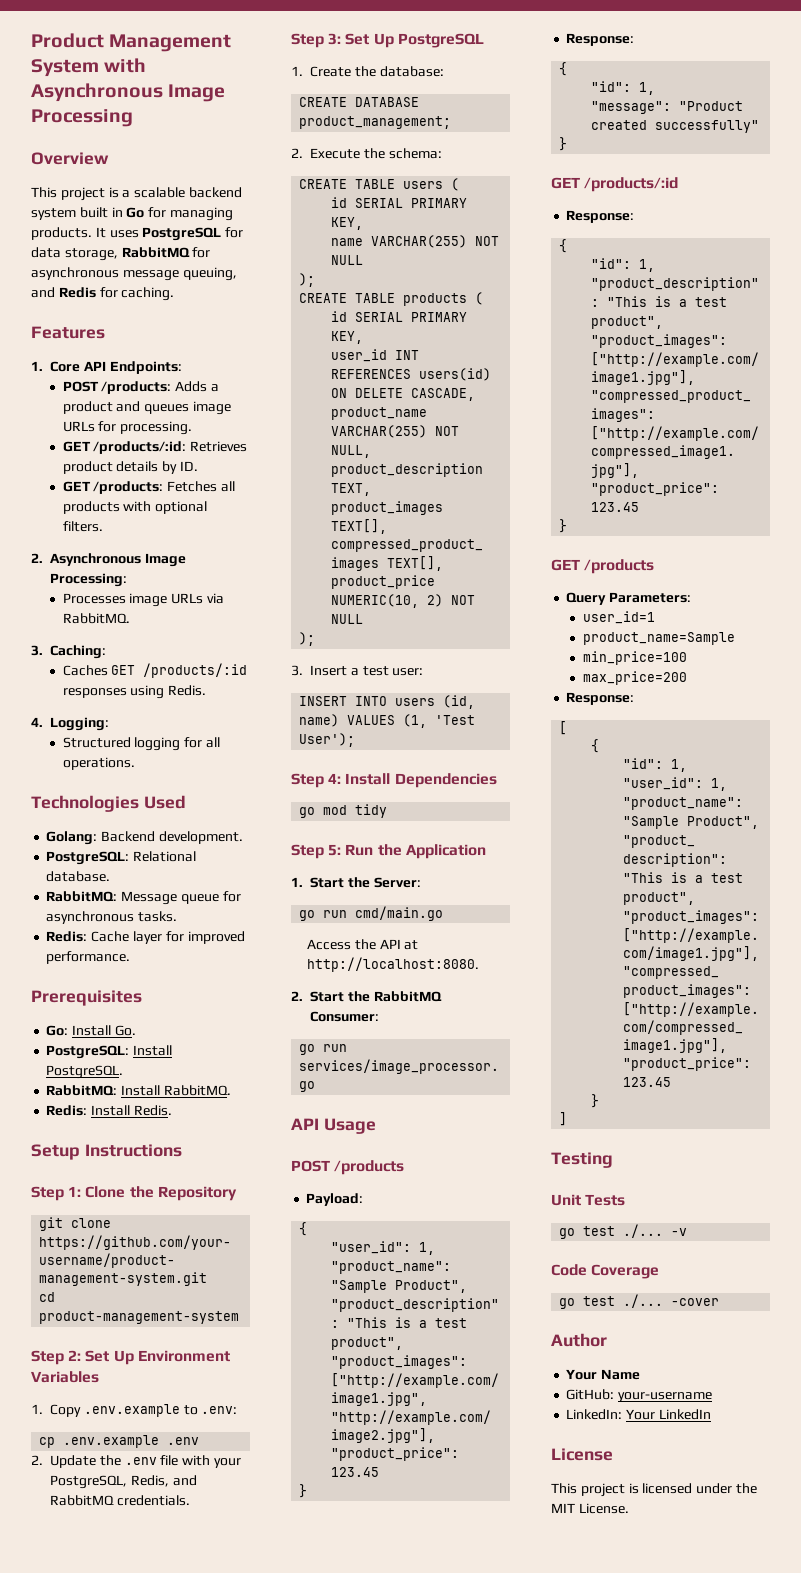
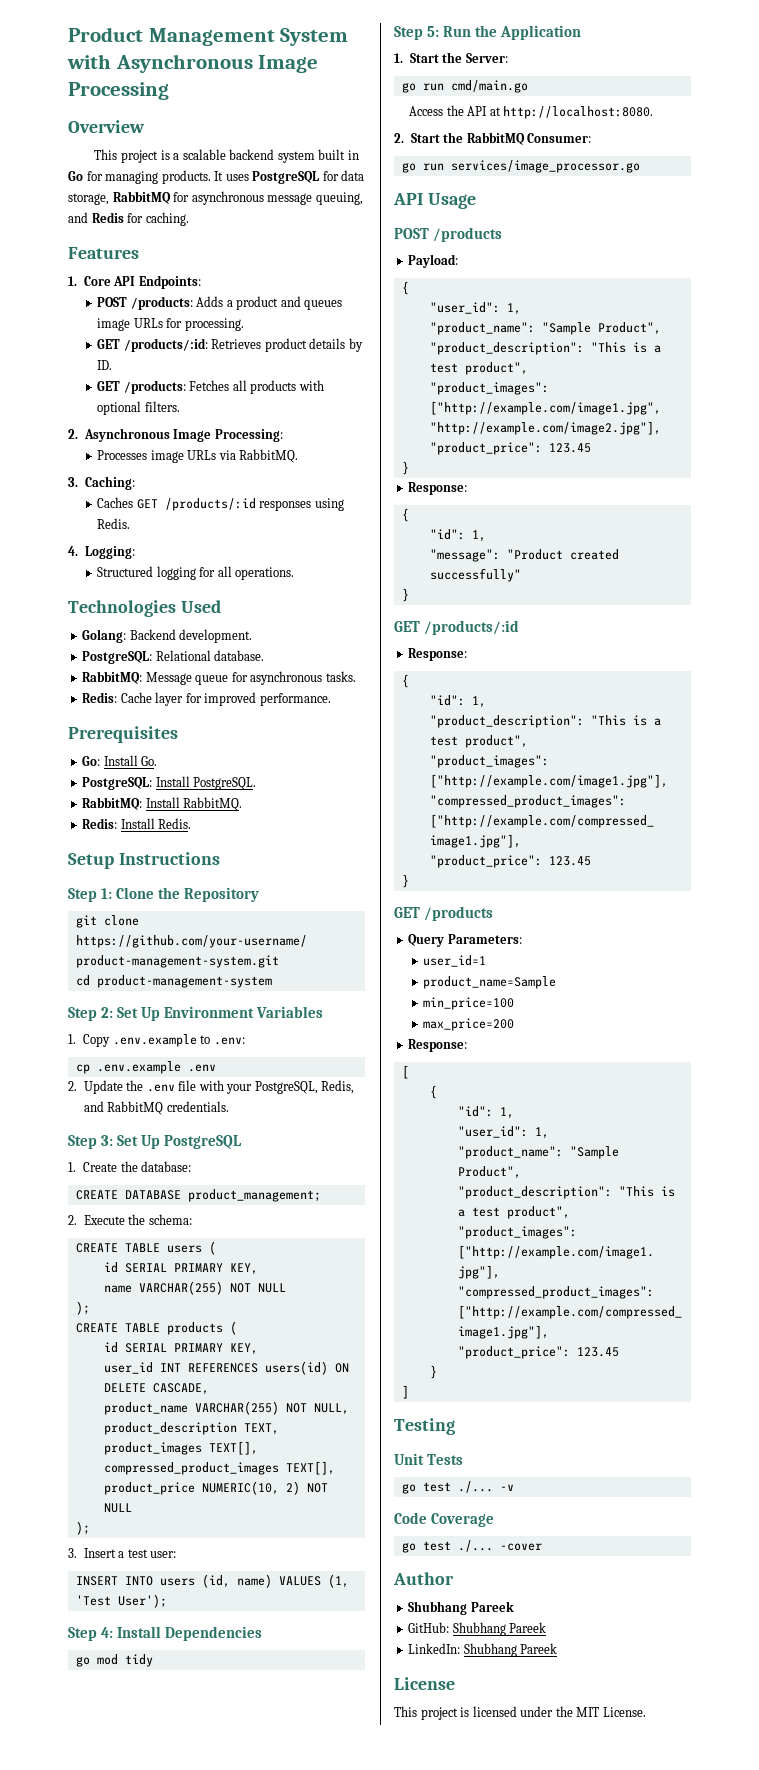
[566,1369,641,1380] Your Name -> [408,1601,514,1615] Shubhang Pareek
[618,1392,713,1402] your-username -> [452,1622,547,1636] Shubhang Pareek
[626,1409,711,1420] Your LinkedIn -> [463,1643,558,1657] Shubhang Pareek

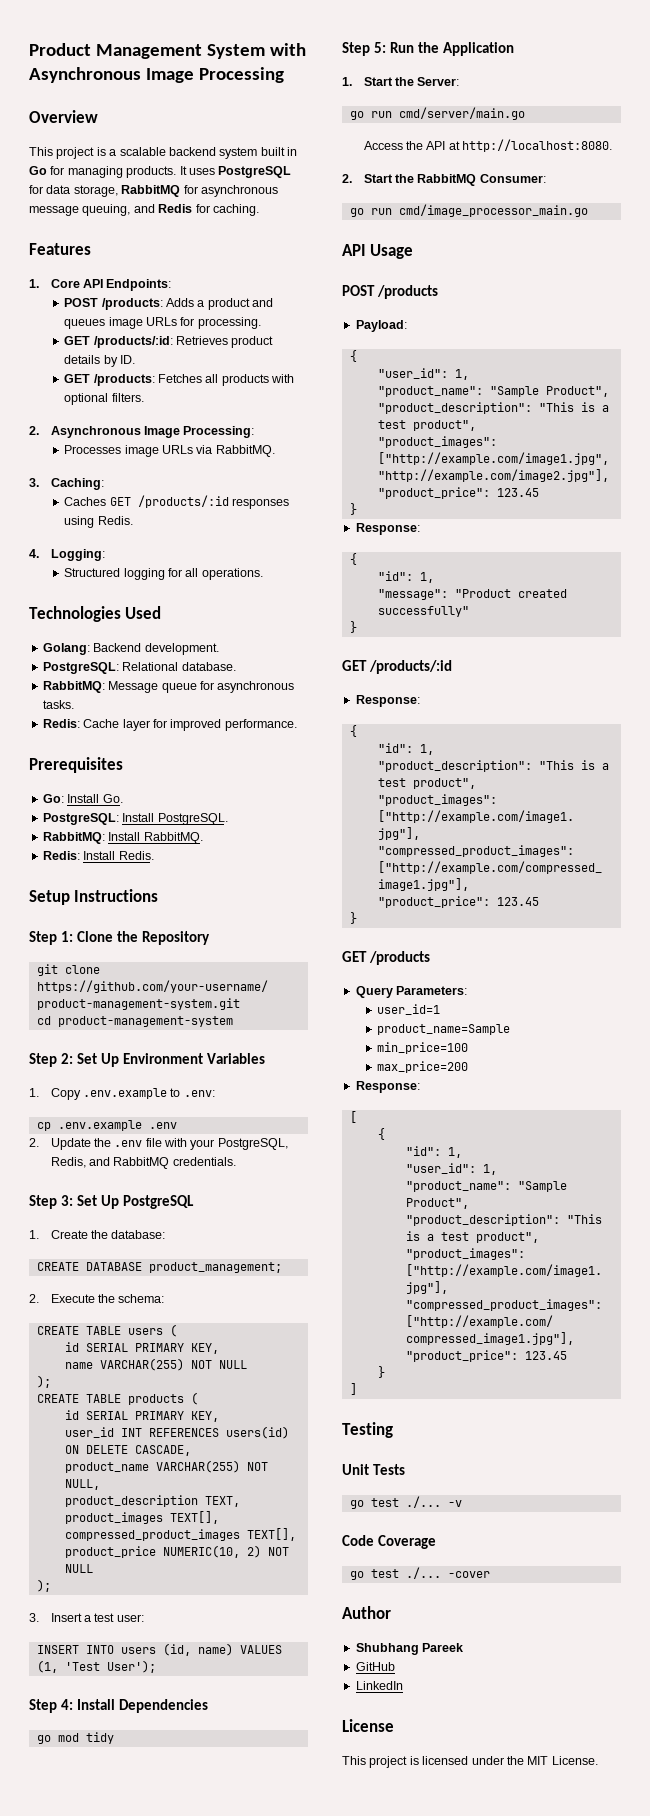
[450,80,528,93] cmd/main.go -> [398,107,525,120] cmd/server/main.go
[450,160,640,173] services/image_processor.go -> [398,204,588,217] cmd/image_processor_main.go
[408,1622,547,1636] [408,1643,558,1657] GitHub: Shubhang Pareek // LinkedIn: Shubhang Pareek -> [355,1662,395,1671] [355,1681,403,1690] GitHub // LinkedIn

